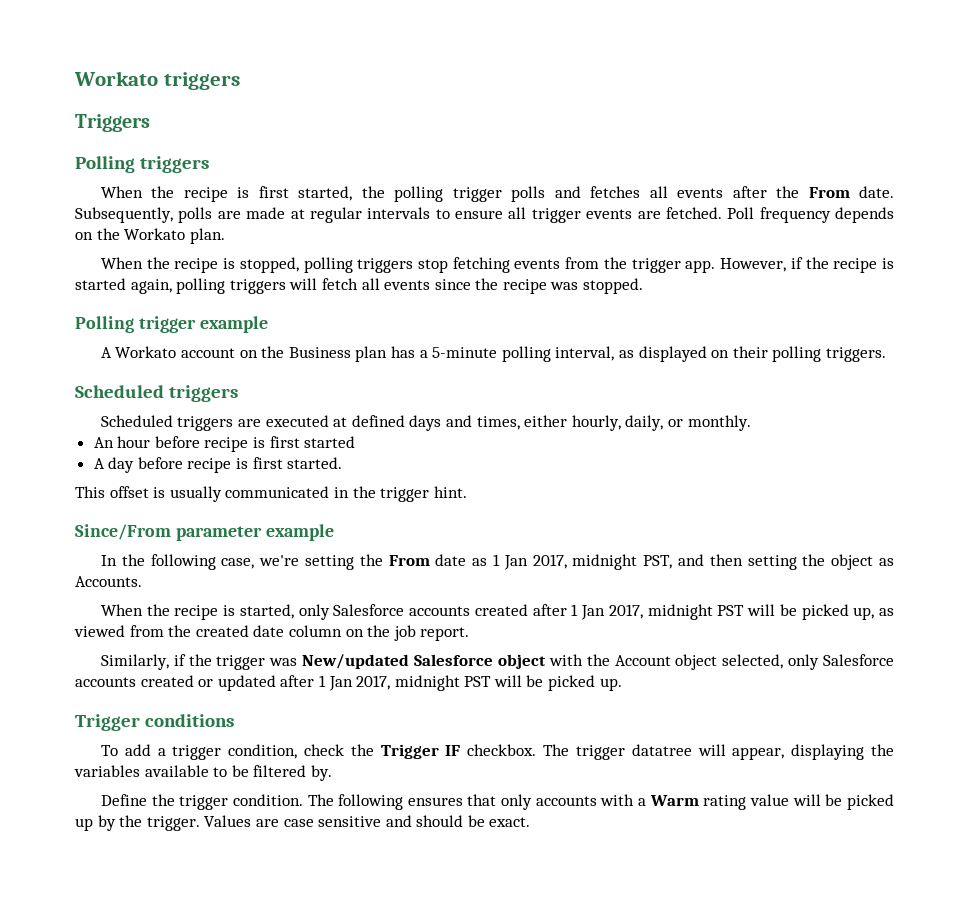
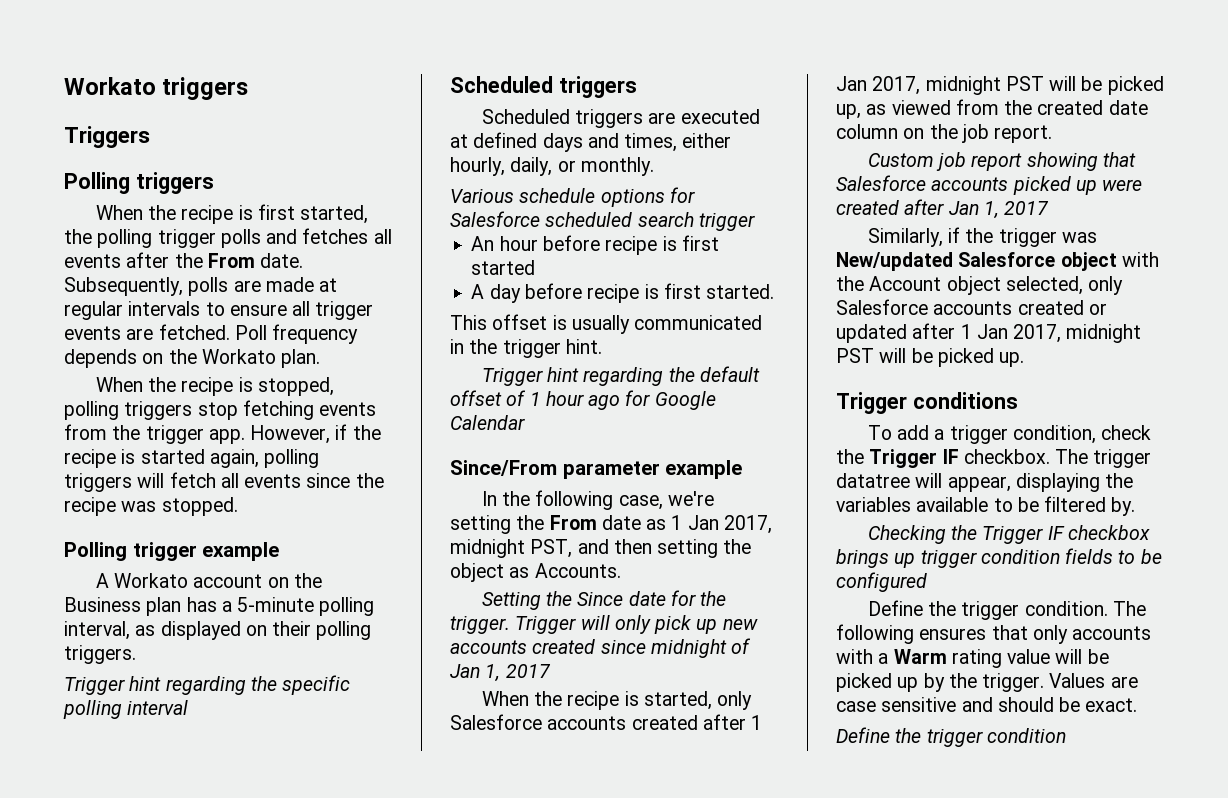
(886, 354) none -> [64,675,351,695] [63,700,189,719] // Trigger hint regarding the specific polling interval
(751, 423) none -> [450,187,695,207] [450,211,755,231] // Various schedule options for Salesforce scheduled search trigger
(467, 492) none -> [481,366,760,386] [450,390,716,410] [450,415,525,430] // Trigger hint regarding the default offset of 1 hour ago for Google Calendar
(142, 581) none -> [481,590,727,610] [450,615,758,634] [450,638,752,658] [450,664,551,682] // Setting the Since date for the trigger. Trigger will only pick up new accounts created since midnight of Jan 1, 2017
(470, 634) none -> [867,152,1136,171] [836,175,1143,195] [836,199,1050,219] // Custom job report showing that Salesforce accounts picked up were created after Jan 1, 2017
(332, 773) none -> [867,525,1150,544] [836,548,1162,568] [836,572,927,592] // Checking the Trigger IF checkbox brings up trigger condition fields to be configured
(531, 822) none -> [836,727,1066,747] // Define the trigger condition

